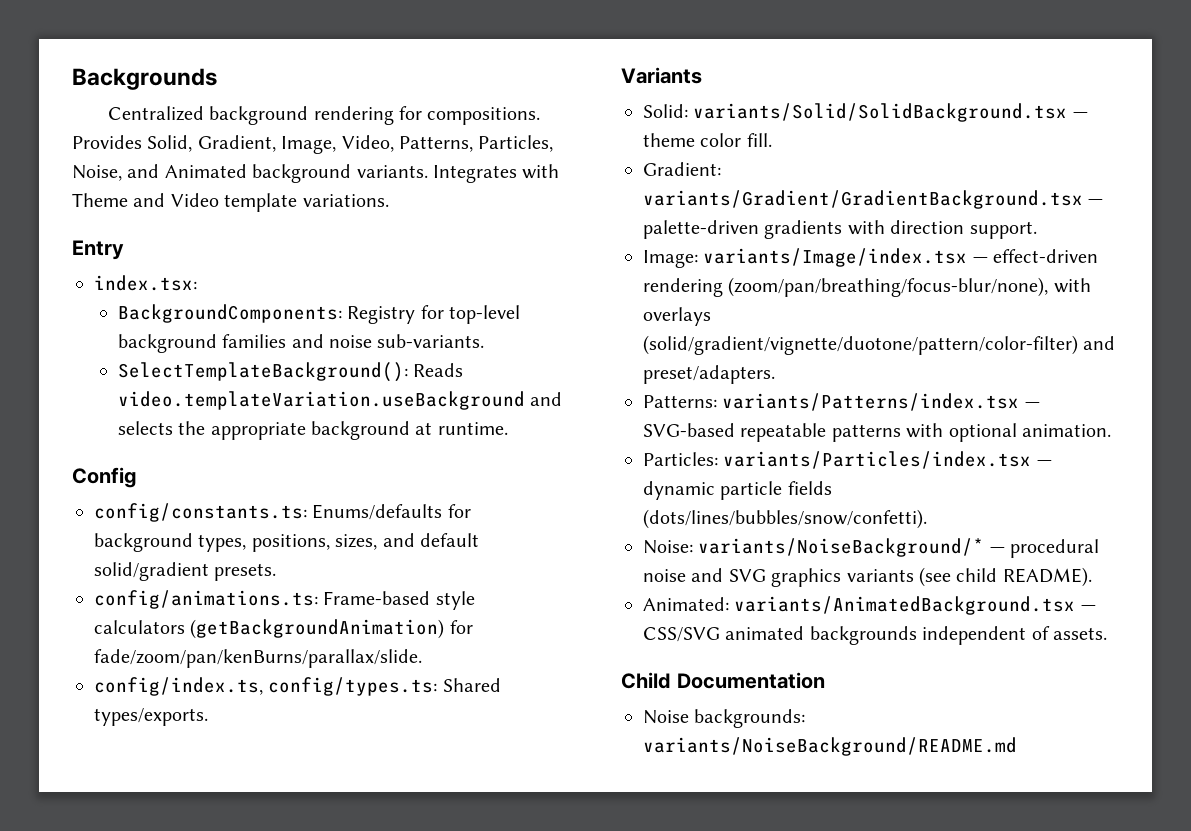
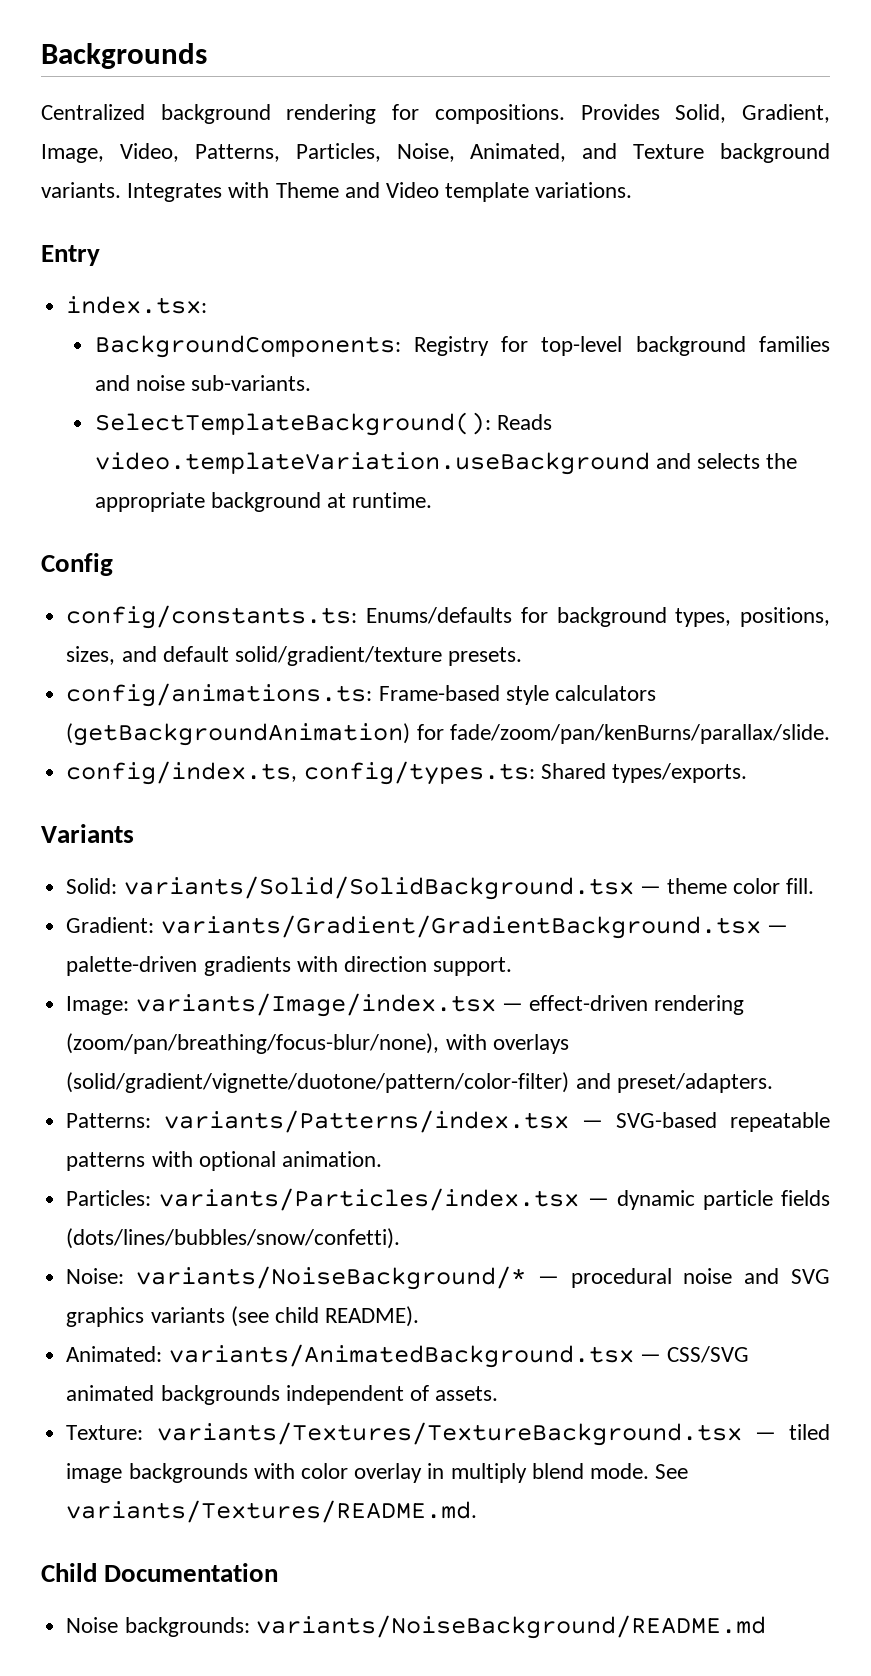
[127,164,247,178] and Animated -> [470,143,705,162] Animated, and Texture
[94,562,209,581] solid/gradient -> [234,646,442,666] solid/gradient/texture
(1107, 633) none -> [66,1422,830,1446] [66,1463,689,1483] [66,1500,478,1523] // Texture: variants/Textures/TextureBackground.tsx — tiled image backgrounds with color overlay in multiply blend mode. See variants/Textures/README.md.

